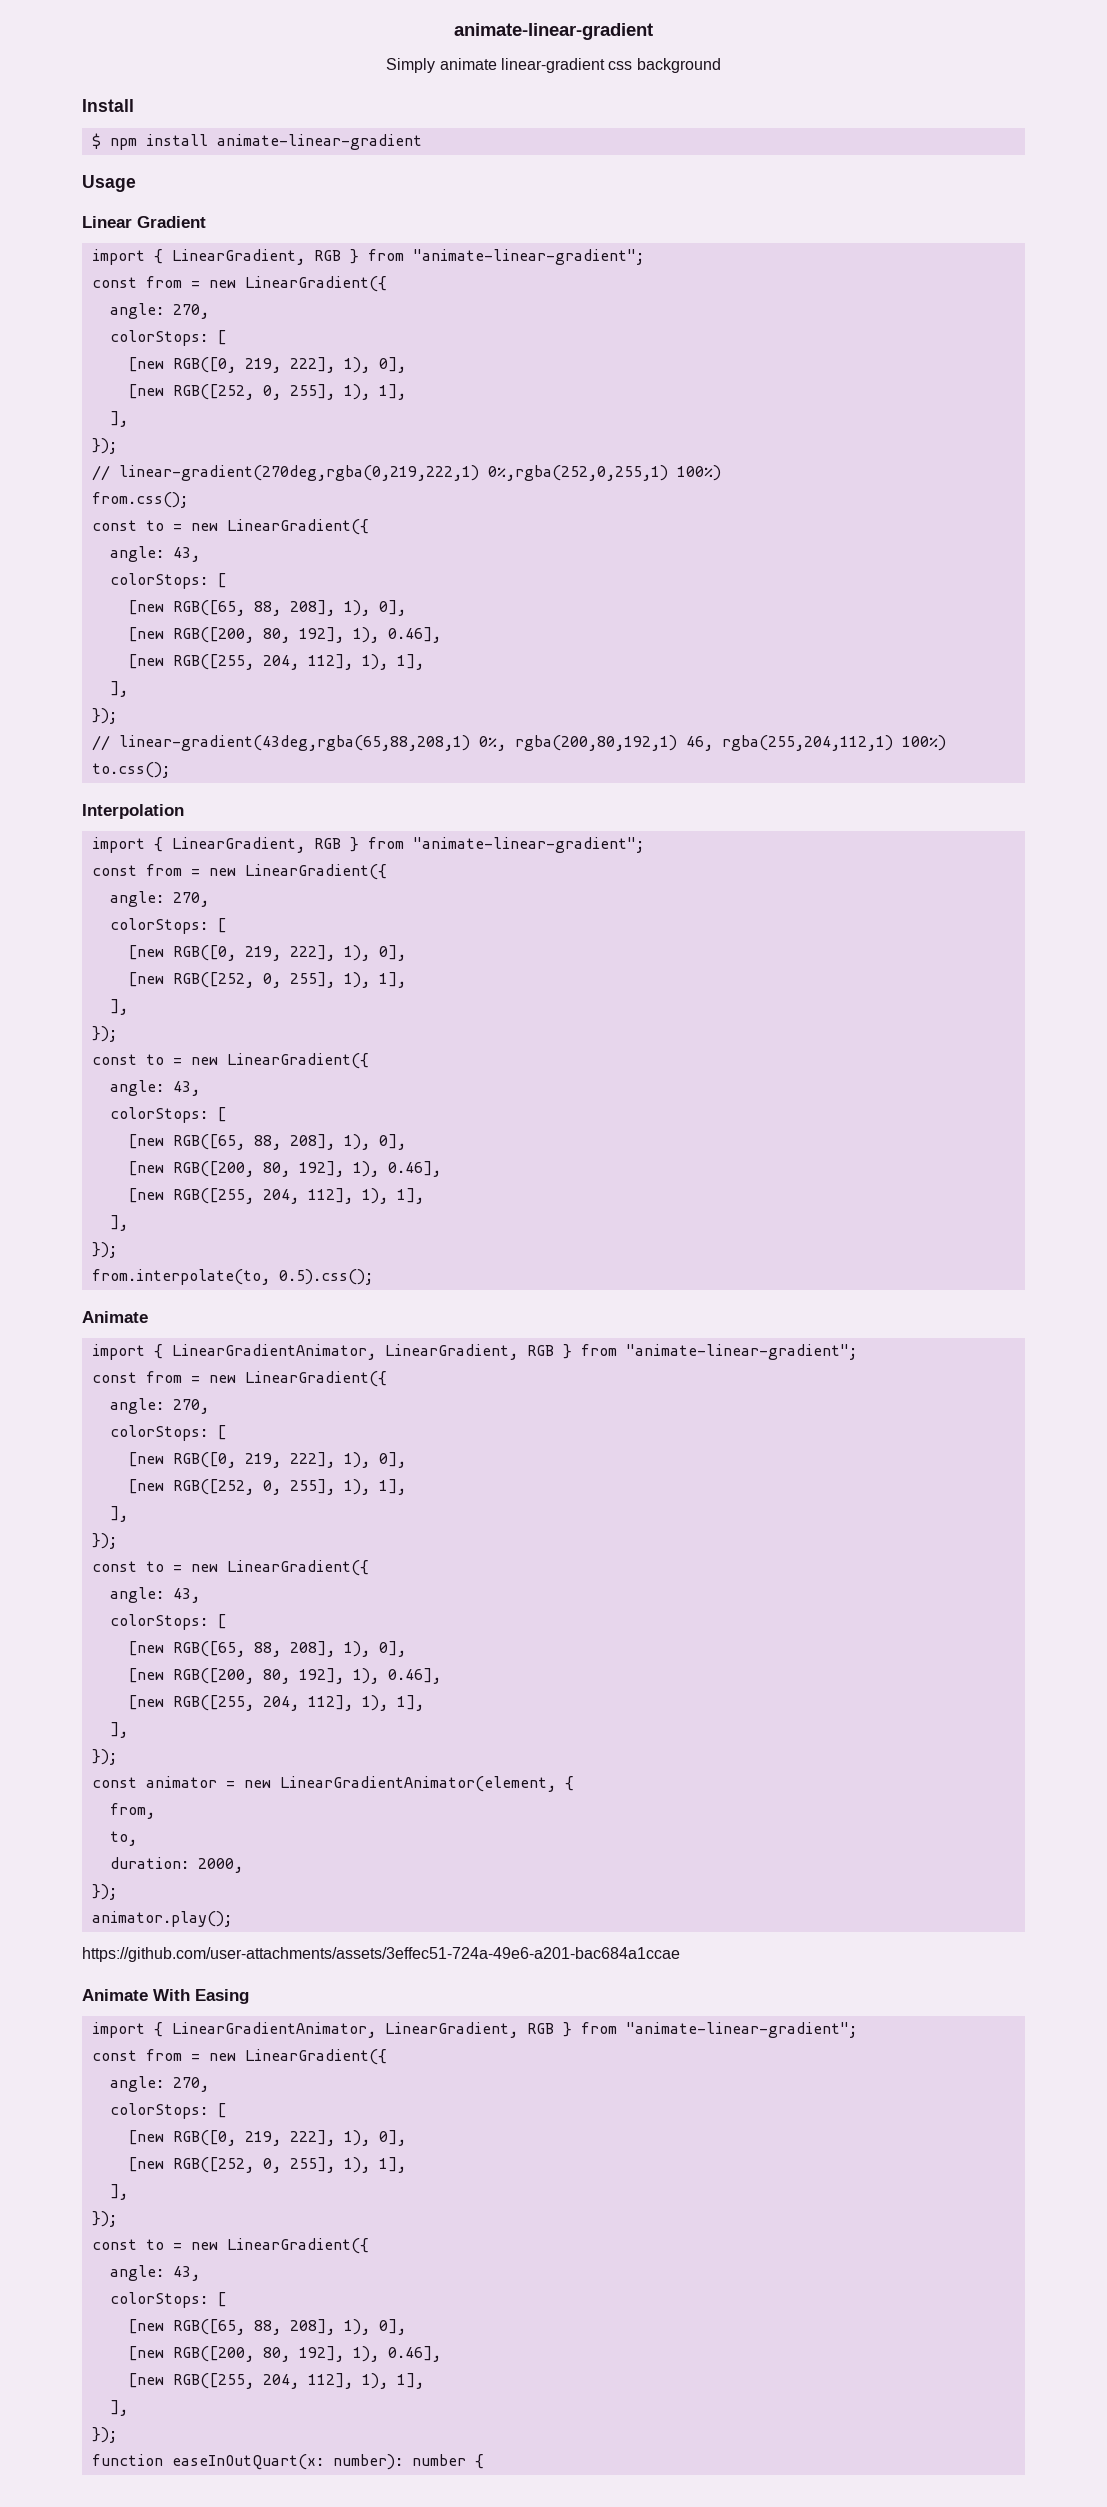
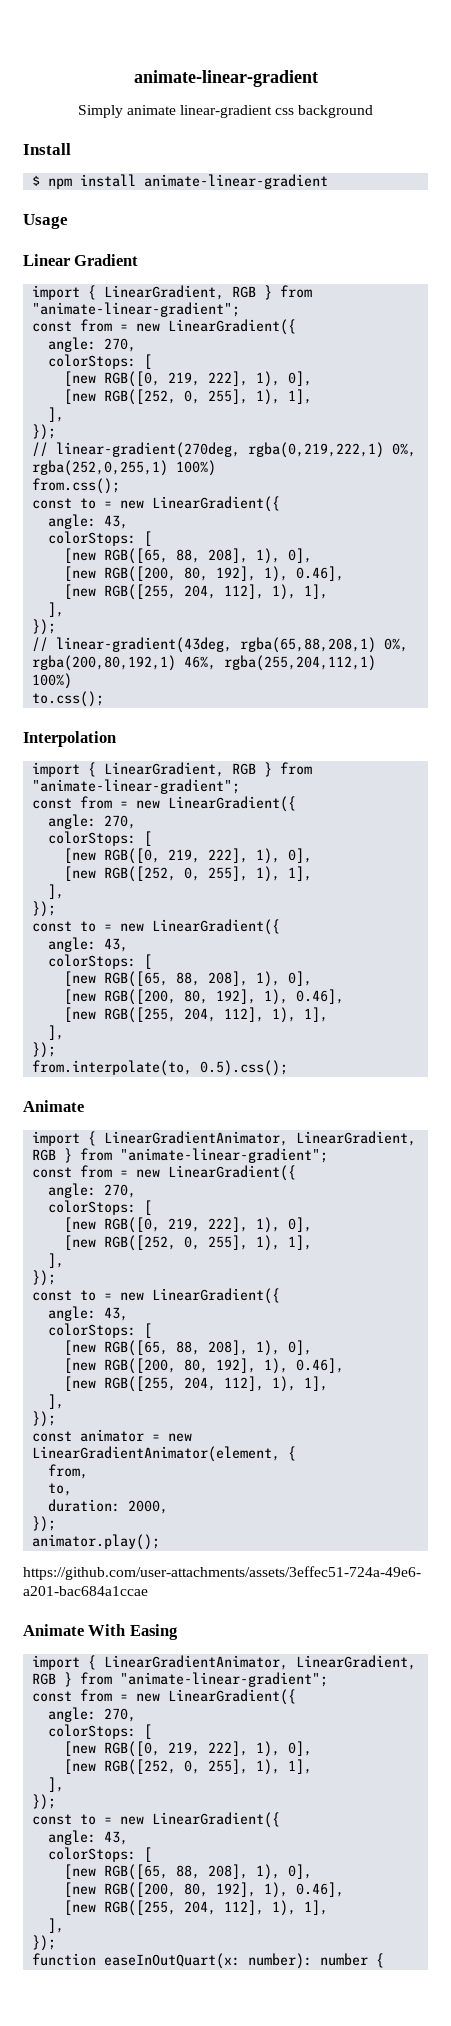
[118,465,668,481] linear-gradient(270deg,rgba(0,219,222,1) 0%,rgba(252,0,255,1) -> [56,442,417,458] [32,460,169,476] linear-gradient(270deg, rgba(0,219,222,1) 0%, rgba(252,0,255,1)
[118,735,470,751] linear-gradient(43deg,rgba(65,88,208,1) -> [56,637,377,653] linear-gradient(43deg, rgba(65,88,208,1)
[685,736,713,751] 46, -> [184,656,217,670] 46%,

